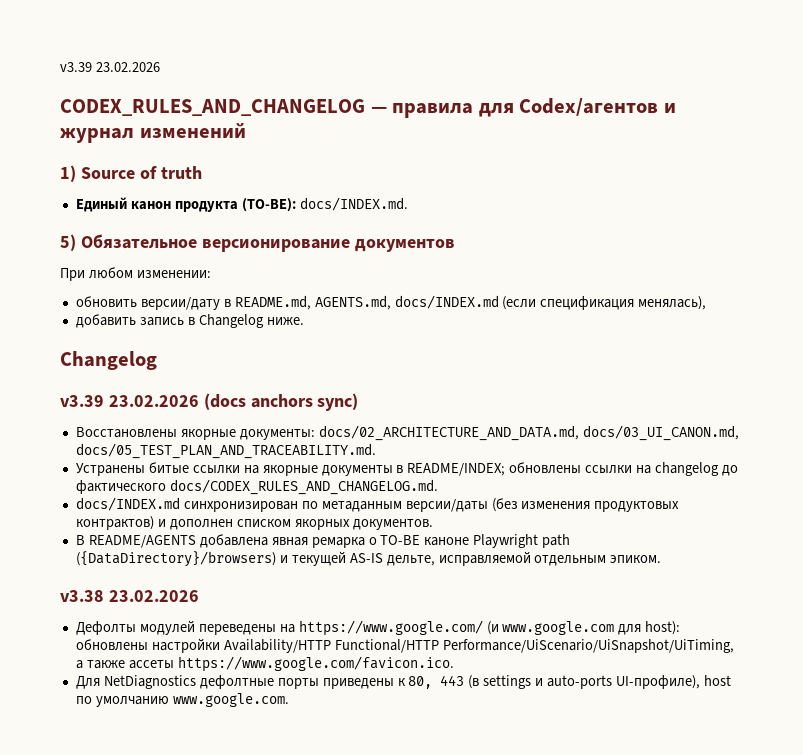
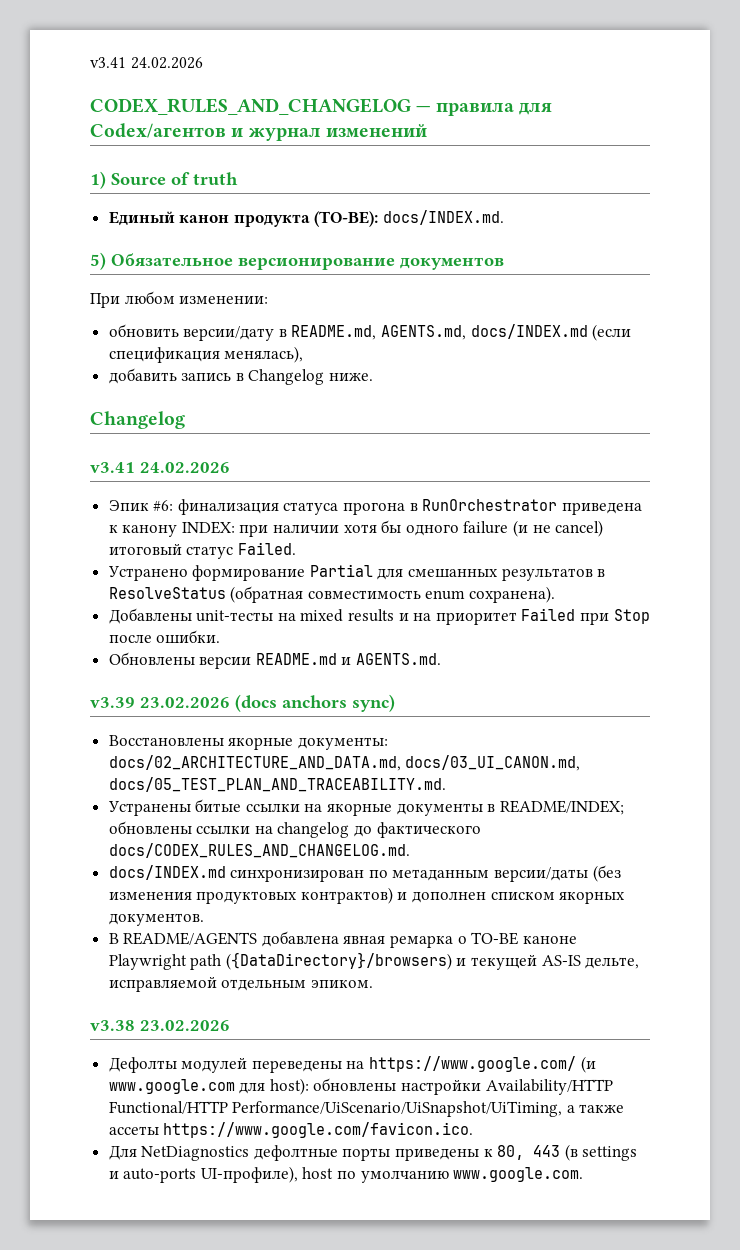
[60,62,160,72] v3.39 23.02.2026 -> [90,57,203,69] v3.41 24.02.2026
(157, 360) none -> [90,462,230,473] [108,499,642,515] [108,520,604,537] [108,542,296,559] [107,564,606,581] [108,586,556,603] [108,608,650,625] [108,630,221,644] [108,652,442,669] // v3.41 24.02.2026 // Эпик #6: финализация статуса прогона в RunOrchestrator приведена к канону INDEX: при наличии хотя бы одного failure (и не cancel) итоговый статус Failed. // Устранено формирование Partial для смешанных результатов в ResolveStatus (обратная совместимость enum сохранена). // Добавлены unit-тесты на mixed results и на приоритет Failed при Stop после ошибки. // Обновлены версии README.md и AGENTS.md.

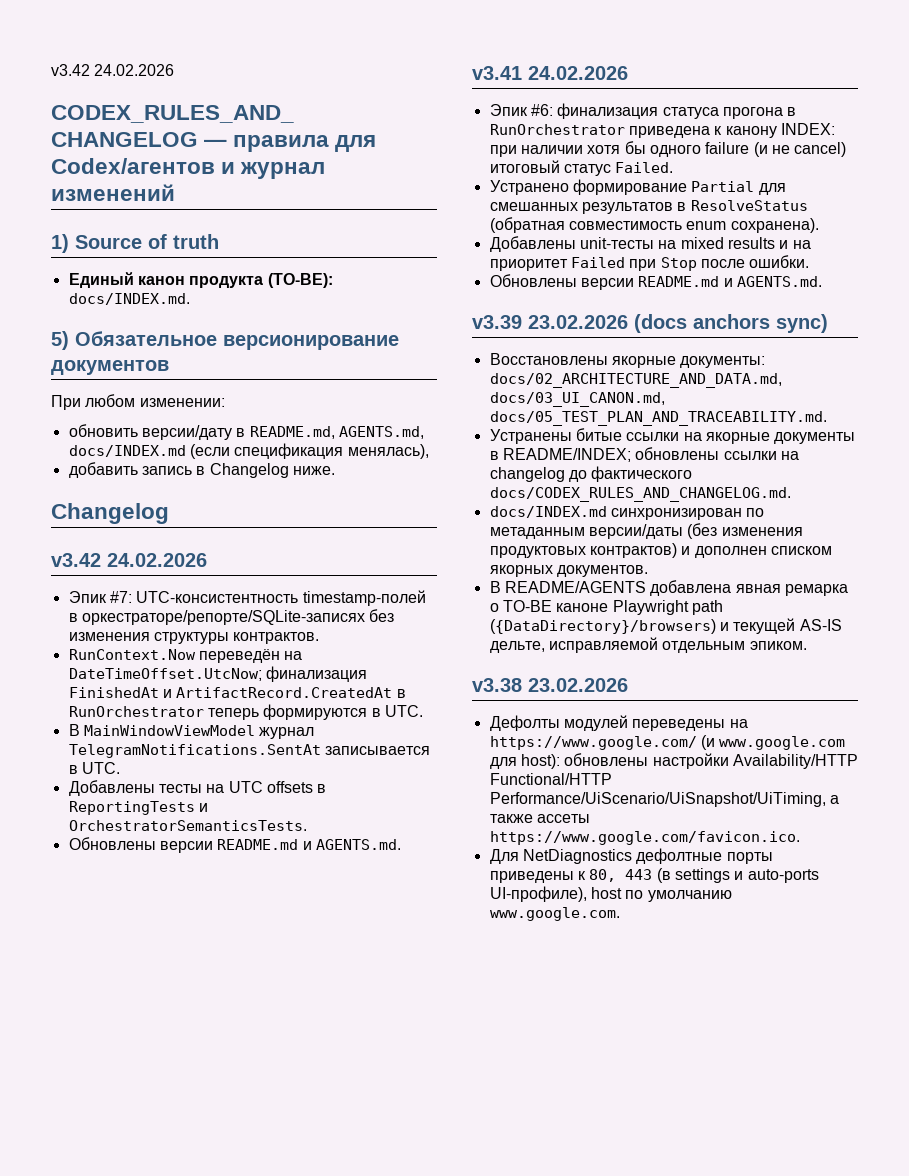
[90,57,126,68] v3.41 -> [51,64,90,76] v3.42
(185, 420) none -> [51,553,207,567] [68,590,426,606] [68,609,395,625] [68,632,320,644] [68,649,303,663] [68,666,367,682] [68,687,406,698] [68,704,423,720] [68,724,315,739] [68,744,430,758] [68,762,120,774] [68,780,327,796] [68,801,208,815] [68,820,307,831] [68,837,401,853] // v3.42 24.02.2026 // Эпик #7: UTC-консистентность timestamp-полей в оркестраторе/репорте/SQLite-записях без изменения структуры контрактов. // RunContext.Now переведён на DateTimeOffset.UtcNow; финализация FinishedAt и ArtifactRecord.CreatedAt в RunOrchestrator теперь формируются в UTC. // В MainWindowViewModel журнал TelegramNotifications.SentAt записывается в UTC. // Добавлены тесты на UTC offsets в ReportingTests и OrchestratorSemanticsTests. // Обновлены версии README.md и AGENTS.md.

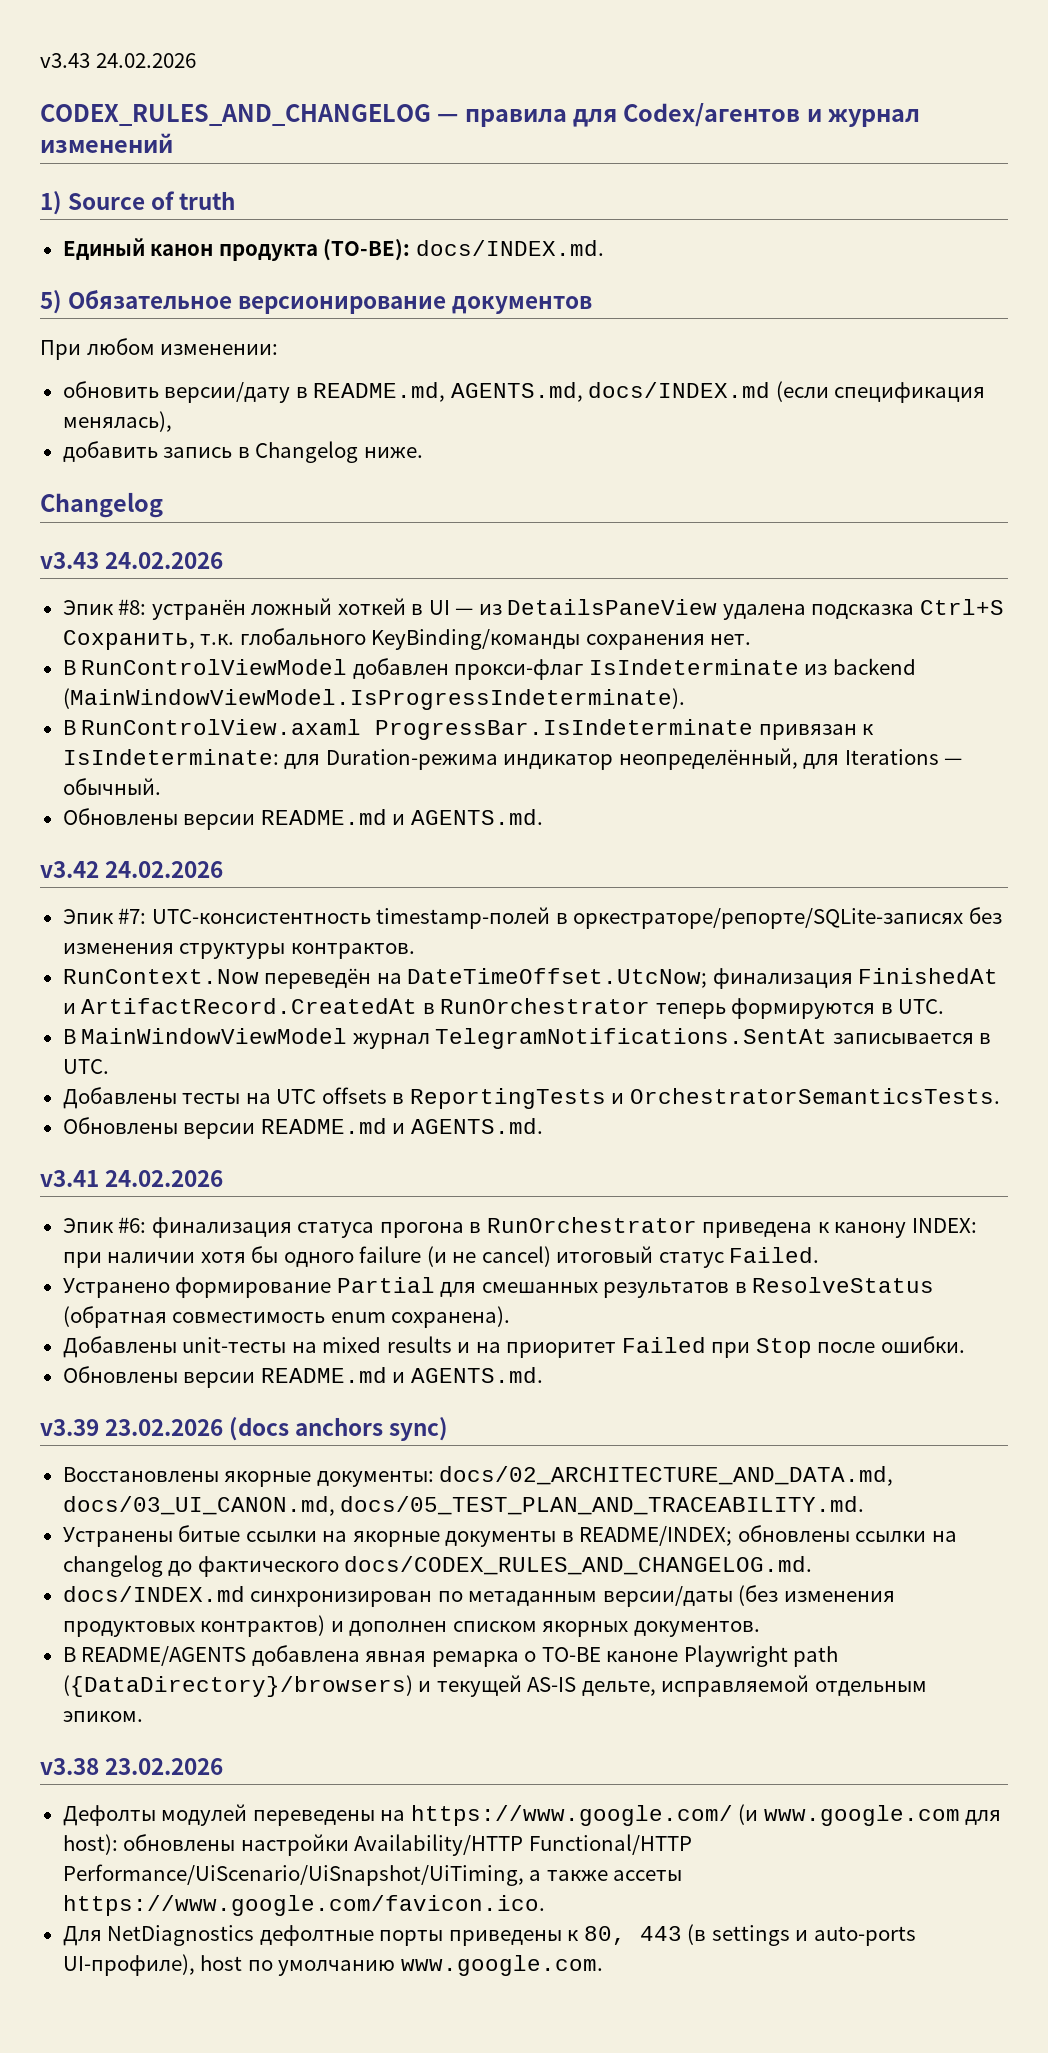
[51,64,90,76] v3.42 -> [40,53,90,68] v3.43
(169, 513) none -> [40,552,224,569] [62,598,1004,620] [62,628,752,650] [62,658,916,680] [62,688,685,710] [62,719,875,740] [62,748,963,770] [62,778,161,795] [62,808,543,830] // v3.43 24.02.2026 // Эпик #8: устранён ложный хоткей в UI — из DetailsPaneView удалена подсказка Ctrl+S Сохранить, т.к. глобального KeyBinding/команды сохранения нет. // В RunControlViewModel добавлен прокси-флаг IsIndeterminate из backend (MainWindowViewModel.IsProgressIndeterminate). // В RunControlView.axaml ProgressBar.IsIndeterminate привязан к IsIndeterminate: для Duration-режима индикатор неопределённый, для Iterations — обычный. // Обновлены версии README.md и AGENTS.md.

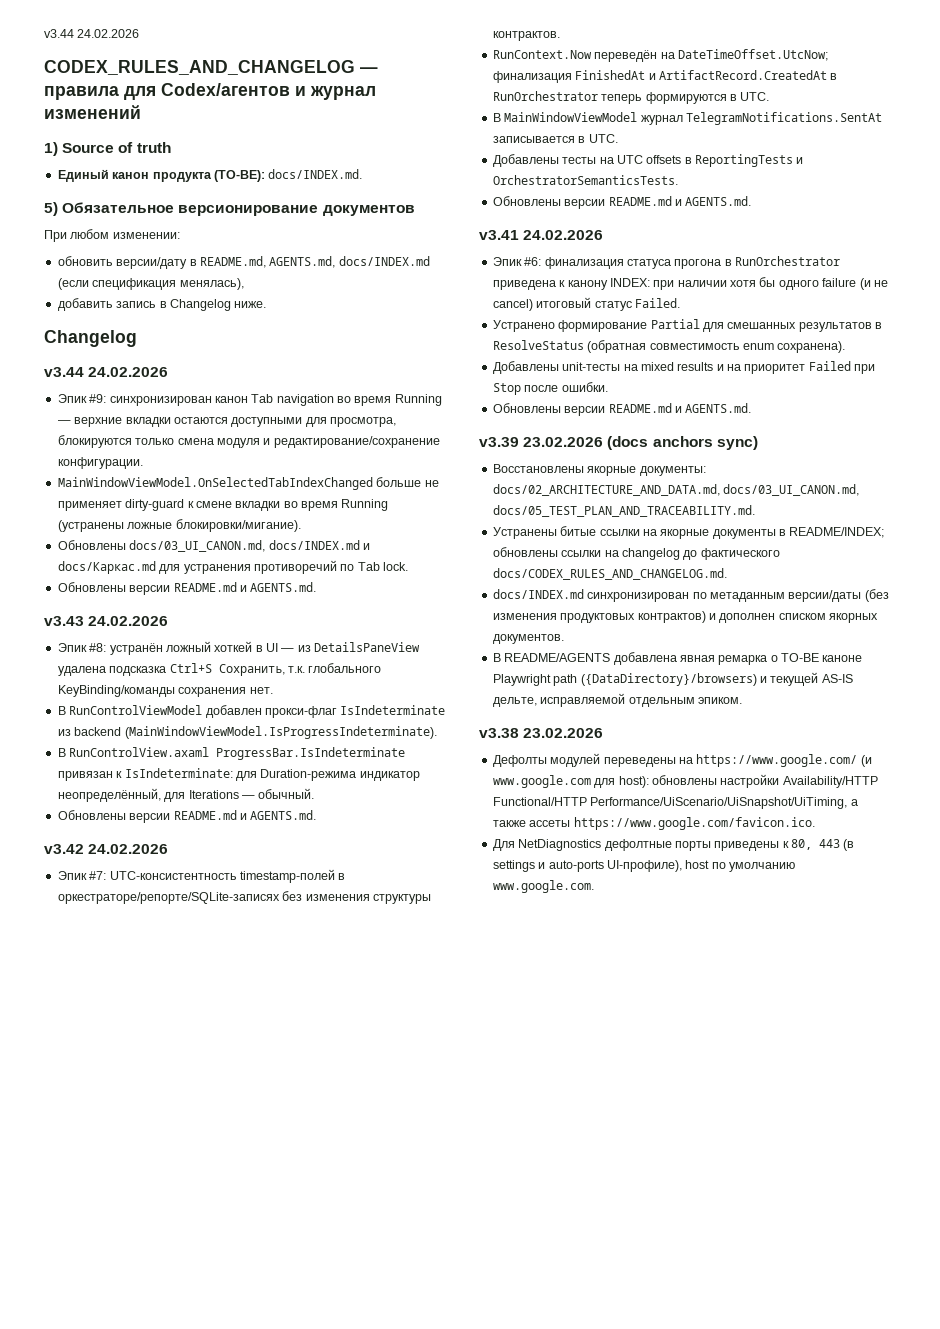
[40,53,90,68] v3.43 -> [44,29,74,38] v3.44
(163, 505) none -> [44,367,169,377] [57,394,442,406] [57,417,396,427] [57,435,440,448] [57,457,143,469] [57,477,439,490] [57,499,389,511] [57,519,301,532] [57,540,370,552] [57,560,408,574] [57,582,317,595] // v3.44 24.02.2026 // Эпик #9: синхронизирован канон Tab navigation во время Running — верхние вкладки остаются доступными для просмотра, блокируются только смена модуля и редактирование/сохранение конфигурации. // MainWindowViewModel.OnSelectedTabIndexChanged больше не применяет dirty-guard к смене вкладки во время Running (устранены ложные блокировки/мигание). // Обновлены docs/03_UI_CANON.md, docs/INDEX.md и docs/Каркас.md для устранения противоречий по Tab lock. // Обновлены версии README.md и AGENTS.md.

